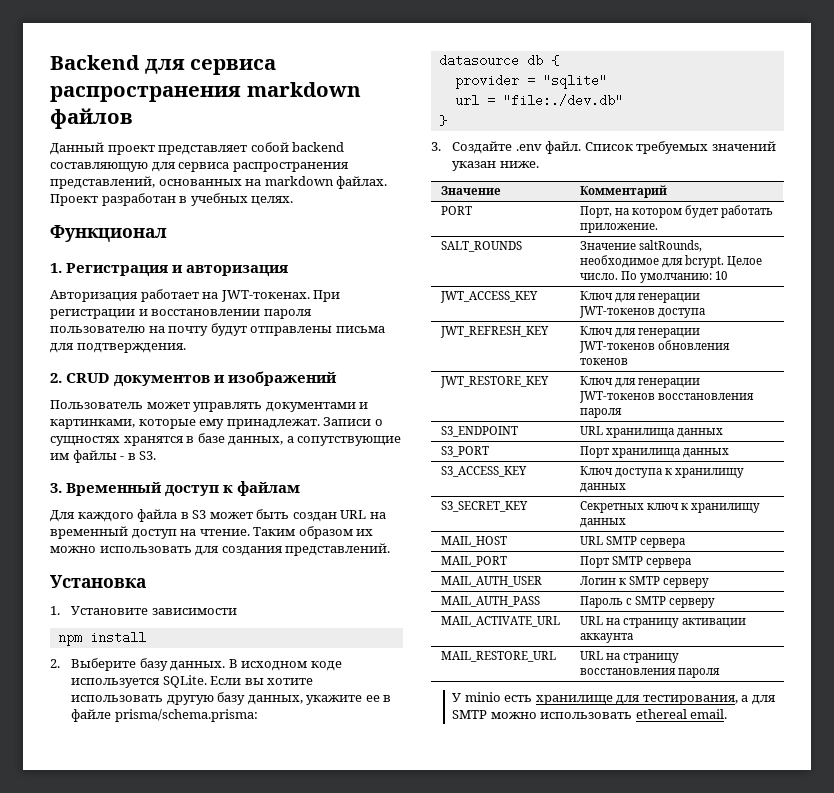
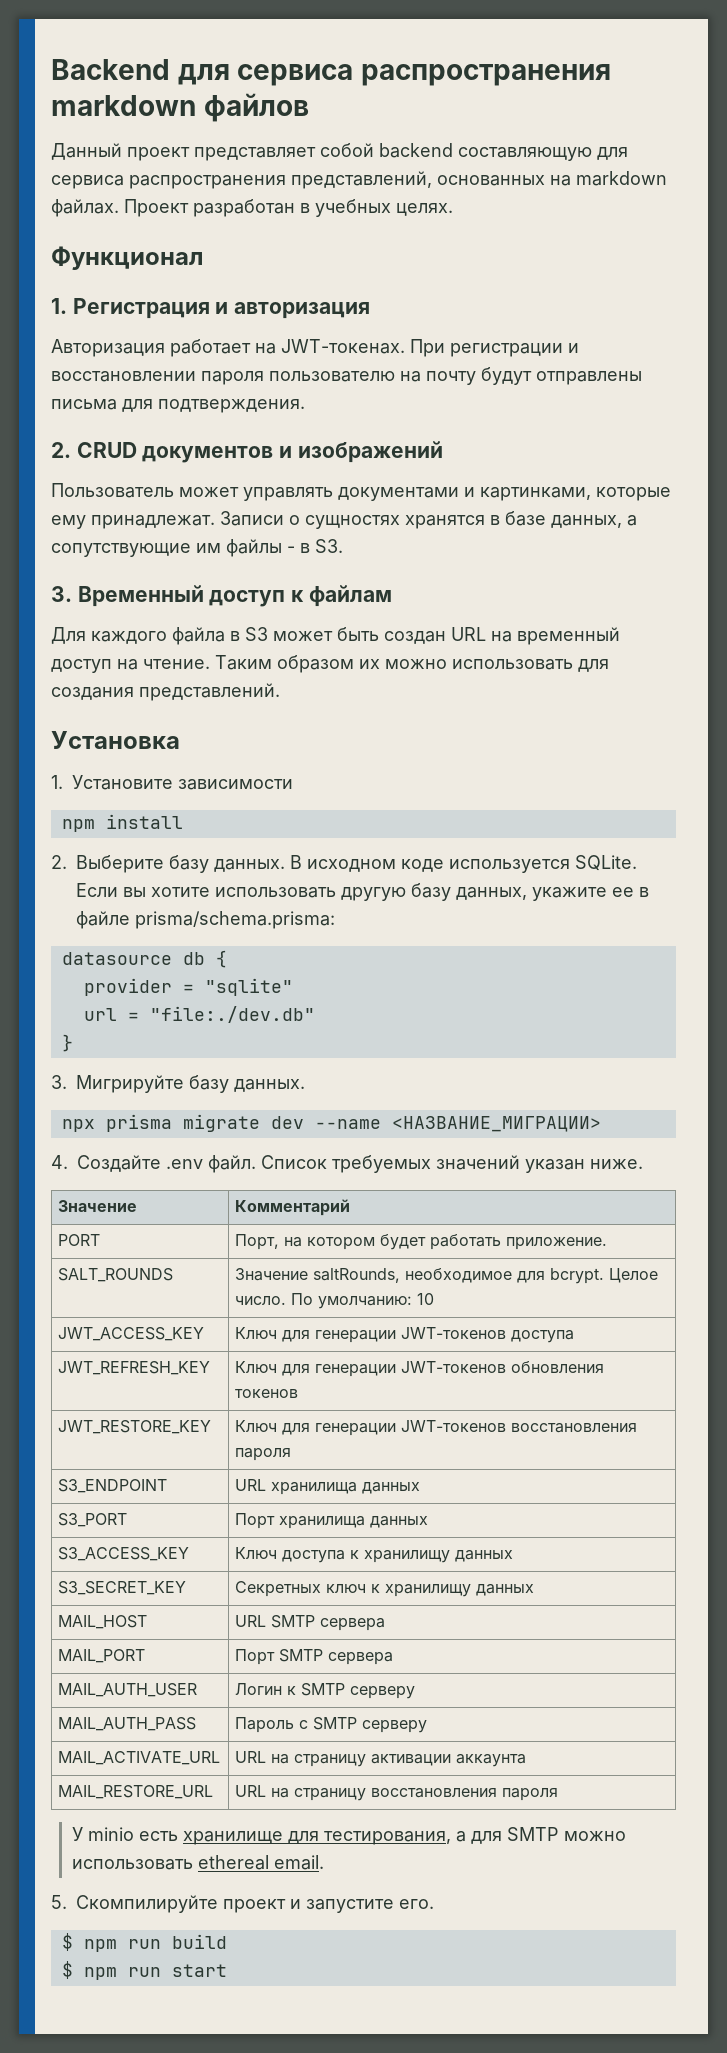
(441, 146) none -> [76,1075,305,1093] [61,1114,601,1132] [51,1155,68,1169] Мигрируйте базу данных. // npx prisma migrate dev --name <НАЗВАНИЕ_МИГРАЦИИ> // 4.
(728, 714) none -> [51,1895,434,1913] [61,1933,227,1952] [61,1961,227,1980] // 5. Скомпилируйте проект и запустите его. // $ npm run build // $ npm run start

